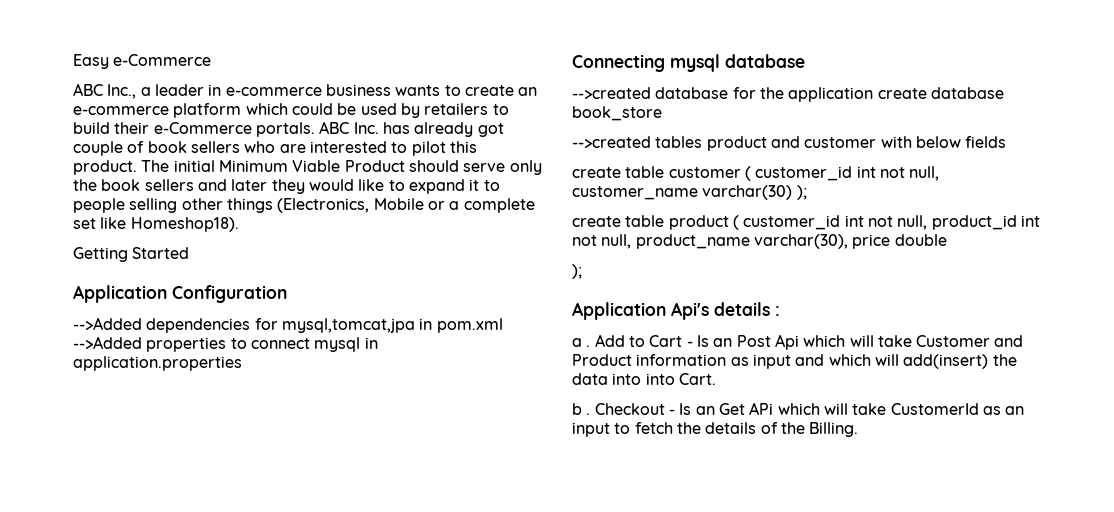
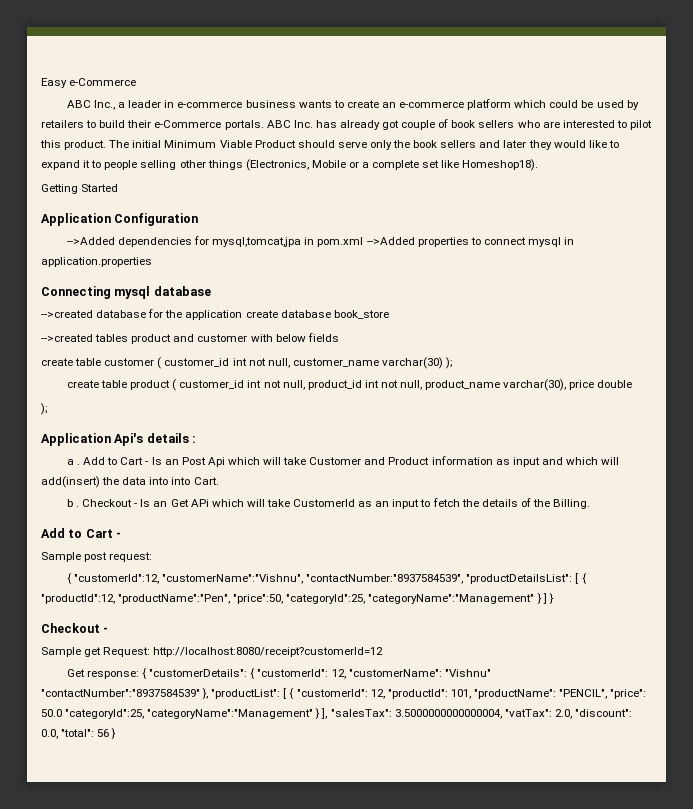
(859, 429) none -> [41,528,122,538] [41,552,153,562] [66,573,587,584] [41,593,554,604] [41,623,109,633] [41,647,384,657] [66,668,491,679] [41,688,647,699] [41,708,632,719] [41,728,117,739] // Add to Cart - // Sample post request: // { "customerId":12, "customerName":"Vishnu", "contactNumber:"8937584539", "productDetailsList": [ { "productId":12, "productName":"Pen", "price":50, "categoryId":25, "categoryName":"Management" } ] } // Checkout - // Sample get Request: http://localhost:8080/receipt?customerId=12 // Get response: { "customerDetails": { "customerId": 12, "customerName": "Vishnu" "contactNumber":"8937584539" }, "productList": [ { "customerId": 12, "productId": 101, "productName": "PENCIL", "price": 50.0 "categoryId":25, "categoryName":"Management" } ], "salesTax": 3.5000000000000004, "vatTax": 2.0, "discount": 0.0, "total": 56 }

